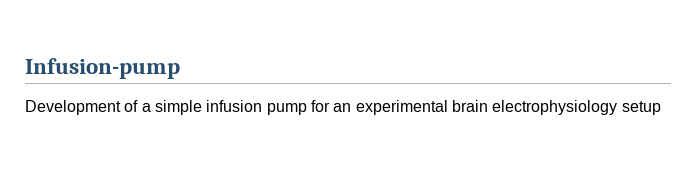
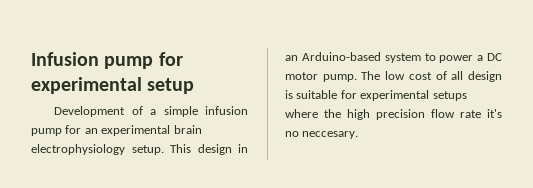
[25,58,180,79] Infusion-pump -> [31,52,183,69] [31,77,195,94] Infusion pump for experimental setup
[621,101,661,115] setup -> [131,144,248,155] [285,52,502,63] [285,71,502,82] [285,90,467,101] [285,109,502,120] [285,131,359,139] setup. This design in an Arduino-based system to power a DC motor pump. The low cost of all design is suitable for experimental setups where the high precision flow rate it's no neccesary.

